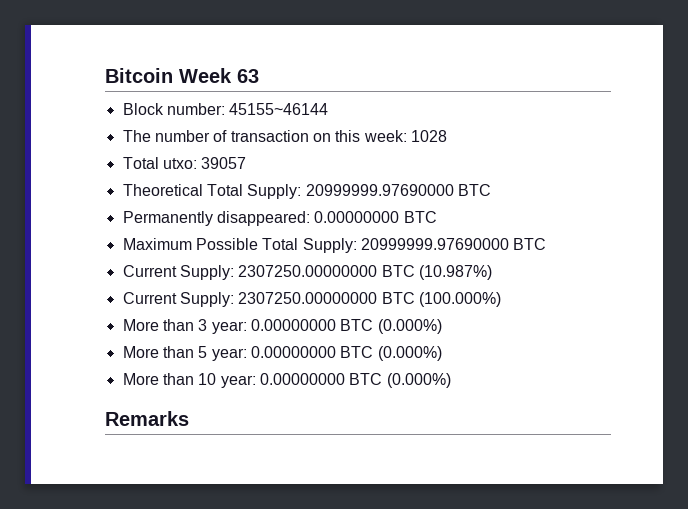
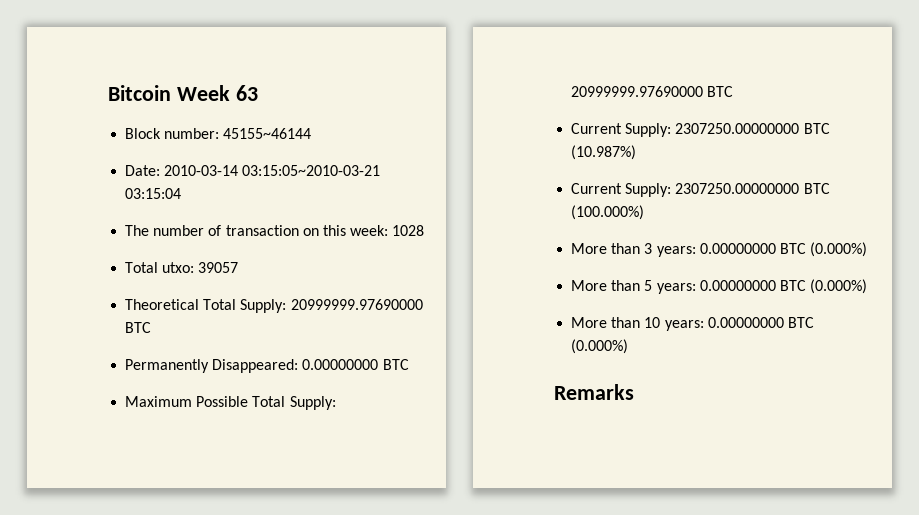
(329, 109) none -> [125,165,381,176] [125,188,182,199] // Date: 2010-03-14 03:15:05~2010-03-21 03:15:04
[216,211,310,226] disappeared: -> [212,359,299,373] Disappeared:
[211,321,247,334] year: -> [656,246,696,257] years:
[211,348,247,361] year: -> [656,283,696,294] years:
[220,375,256,388] year: -> [664,320,704,331] years:

